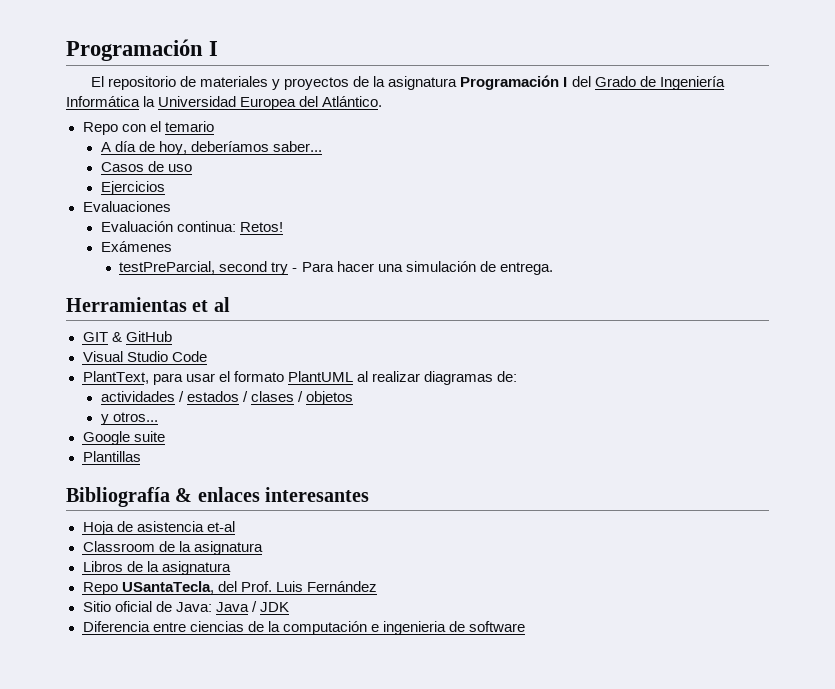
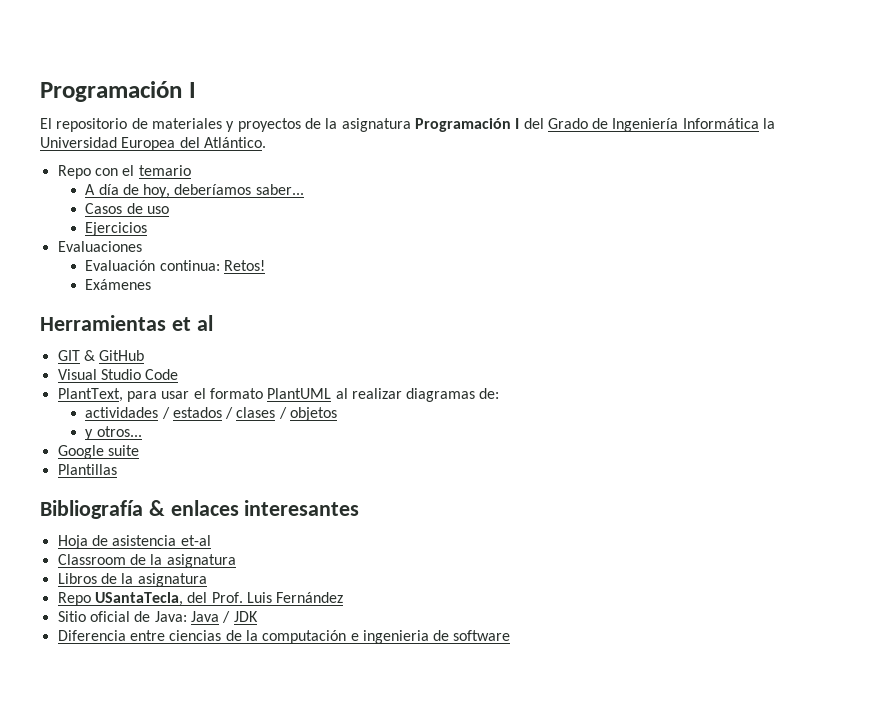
[119,261,553,275] // testPreParcial, second try - Para hacer una simulación de entrega. -> (152, 284) none

